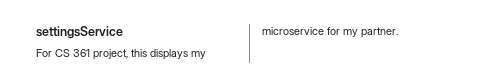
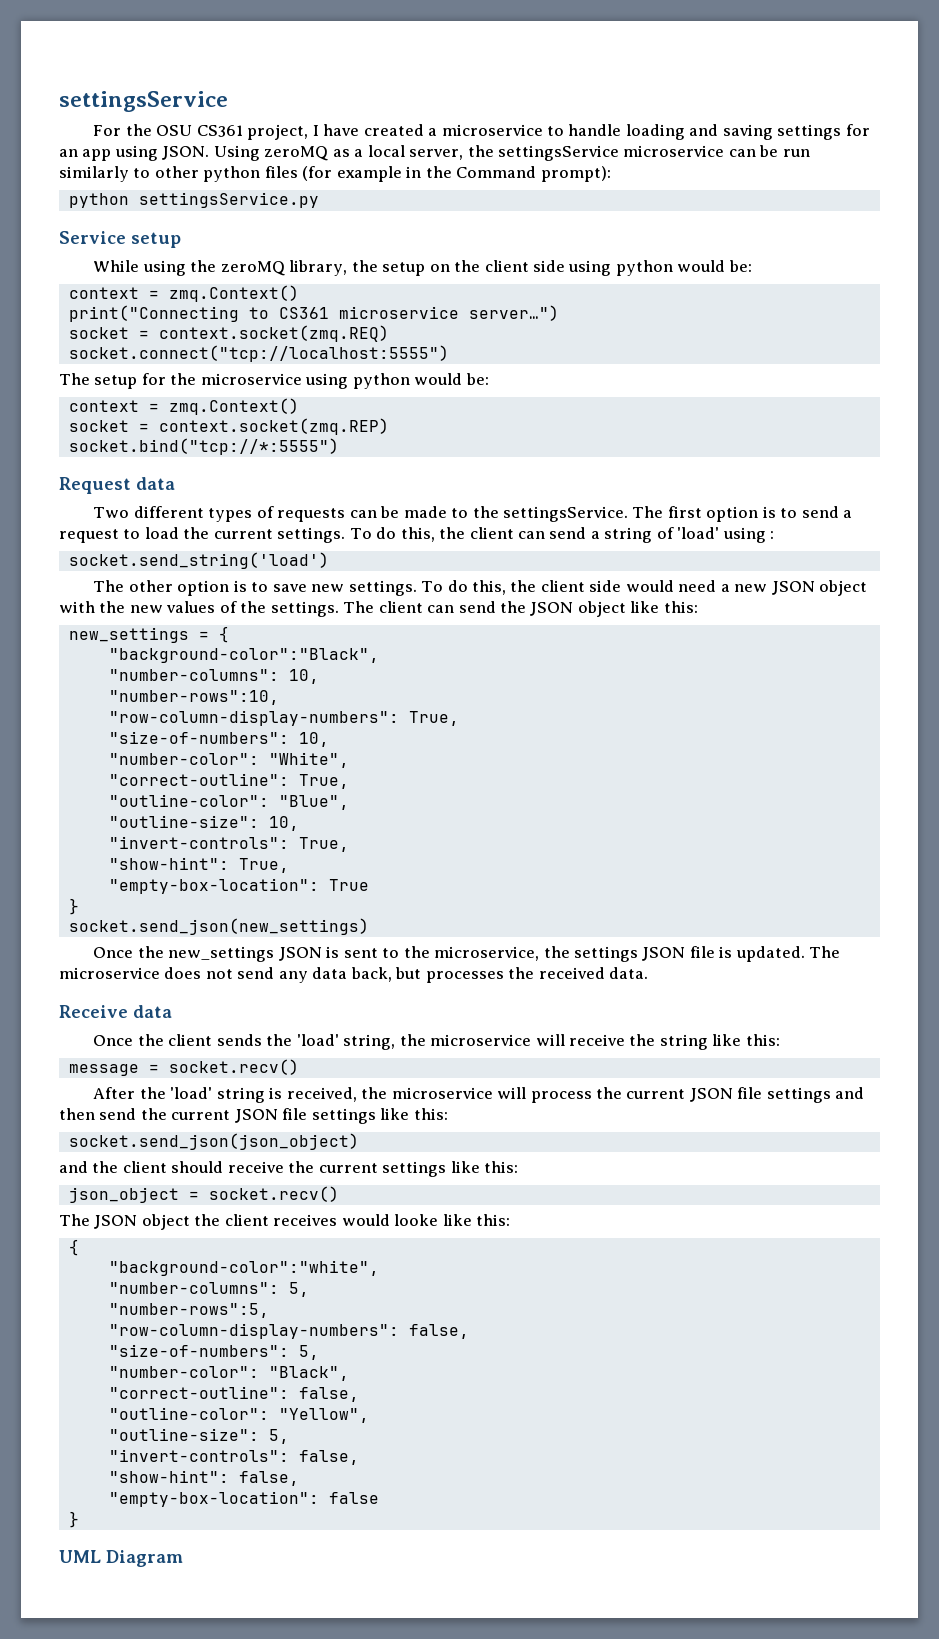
[55,49,206,60] [262,27,398,38] CS 361 project, this displays my microservice for my partner. -> [125,124,870,140] [59,145,810,161] [59,166,611,182] [68,192,319,208] [59,231,181,248] [93,260,752,276] [68,285,299,302] [68,305,559,322] [68,325,389,342] [68,345,449,362] [59,373,489,389] [68,398,299,415] [68,418,389,435] [68,438,339,455] [59,477,175,494] [93,506,853,522] [59,527,775,543] [68,552,329,569] [93,580,868,596] [59,601,698,617] [68,626,229,643] [108,648,379,663] [108,669,319,684] [108,690,279,705] [108,710,459,726] [108,731,329,747] [108,752,349,768] [108,773,349,789] [108,794,349,810] [108,815,299,831] [108,836,349,852] [108,857,289,873] [108,878,369,894] [68,898,79,915] [68,918,369,935] [93,946,841,962] [59,967,649,983] [59,1005,172,1018] [93,1034,780,1050] [68,1059,299,1076] [93,1087,865,1103] [59,1108,448,1124] [68,1133,359,1150] [59,1161,519,1177] [68,1186,339,1203] [59,1214,511,1230] [68,1239,79,1256] [108,1260,379,1276] [108,1282,309,1297] [108,1303,269,1318] [108,1323,469,1339] [108,1344,319,1360] [108,1366,349,1381] [108,1386,359,1402] [108,1407,369,1423] [108,1428,289,1444] [108,1449,359,1465] [108,1470,299,1486] [108,1491,379,1507] [68,1511,79,1528] [59,1550,183,1567] the OSU CS361 project, I have created a microservice to handle loading and saving settings for an app using JSON. Using zeroMQ as a local server, the settingsService microservice can be run similarly to other python files (for example in the Command prompt): // python settingsService.py // Service setup // While using the zeroMQ library, the setup on the client side using python would be: // context = zmq.Context() // print("Connecting to CS361 microservice server…") // socket = context.socket(zmq.REQ) // socket.connect("tcp://localhost:5555") // The setup for the microservice using python would be: // context = zmq.Context() // socket = context.socket(zmq.REP) // socket.bind("tcp://*:5555") // Request data // Two different types of requests can be made to the settingsService. The first option is to send a request to load the current settings. To do this, the client can send a string of 'load' using : // socket.send_string('load') // The other option is to save new settings. To do this, the client side would need a new JSON object with the new values of the settings. The client can send the JSON object like this: // new_settings = { // "background-color":"Black", // "number-columns": 10, // "number-rows":10, // "row-column-display-numbers": True, // "size-of-numbers": 10, // "number-color": "White", // "correct-outline": True, // "outline-color": "Blue", // "outline-size": 10, // "invert-controls": True, // "show-hint": True, // "empty-box-location": True // } // socket.send_json(new_settings) // Once the new_settings JSON is sent to the microservice, the settings JSON file is updated. The microservice does not send any data back, but processes the received data. // Receive data // Once the client sends the 'load' string, the microservice will receive the string like this: // message = socket.recv() // After the 'load' string is received, the microservice will process the current JSON file settings and then send the current JSON file settings like this: // socket.send_json(json_object) // and the client should receive the current settings like this: // json_object = socket.recv() // The JSON object the client receives would looke like this: // { // "background-color":"white", // "number-columns": 5, // "number-rows":5, // "row-column-display-numbers": false, // "size-of-numbers": 5, // "number-color": "Black", // "correct-outline": false, // "outline-color": "Yellow", // "outline-size": 5, // "invert-controls": false, // "show-hint": false, // "empty-box-location": false // } // UML Diagram

